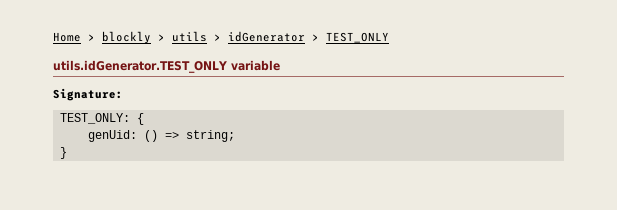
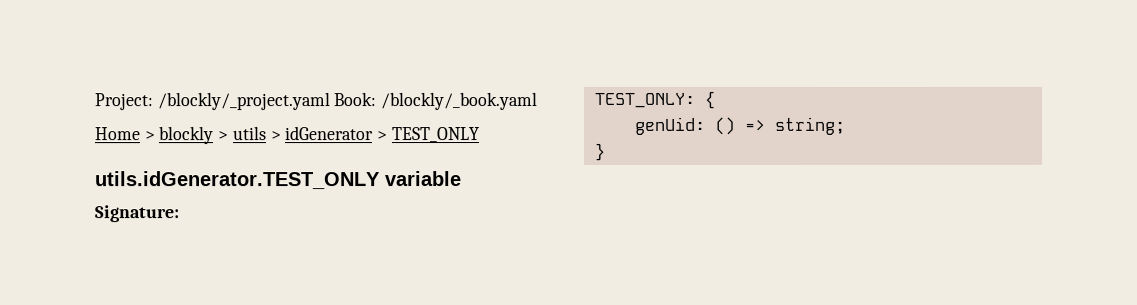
(53, 37) none -> [94,92,538,111] Project: /blockly/_project.yaml Book: /blockly/_book.yaml //

